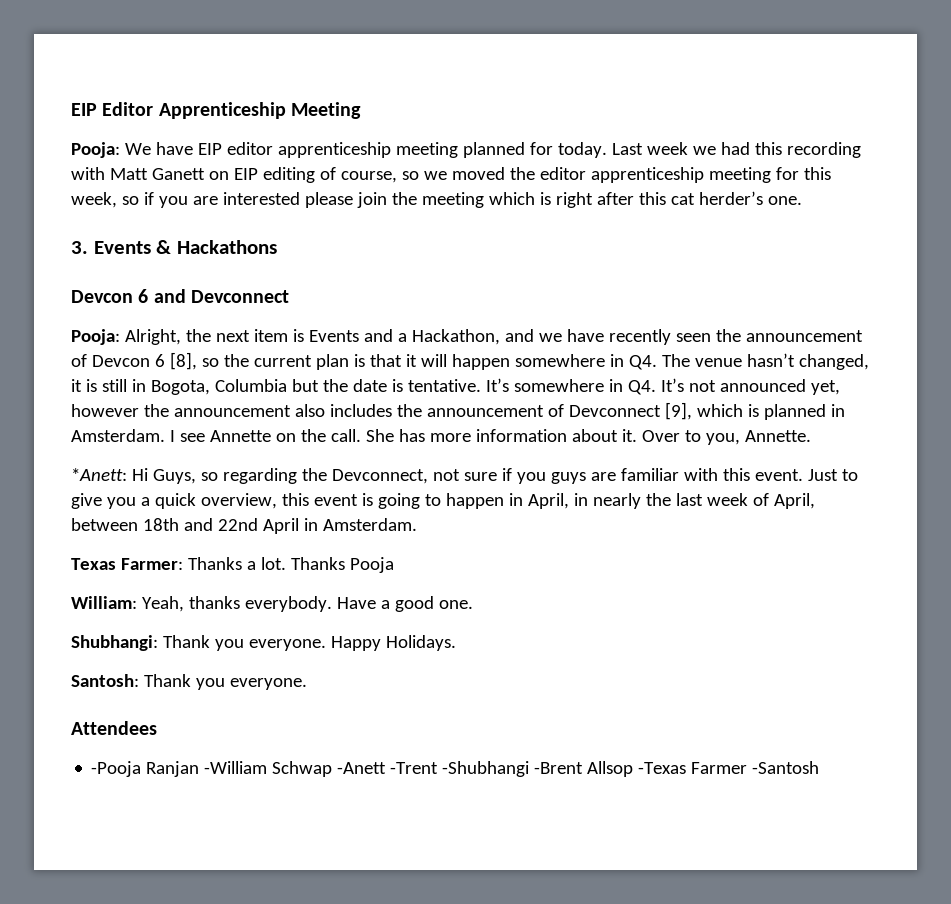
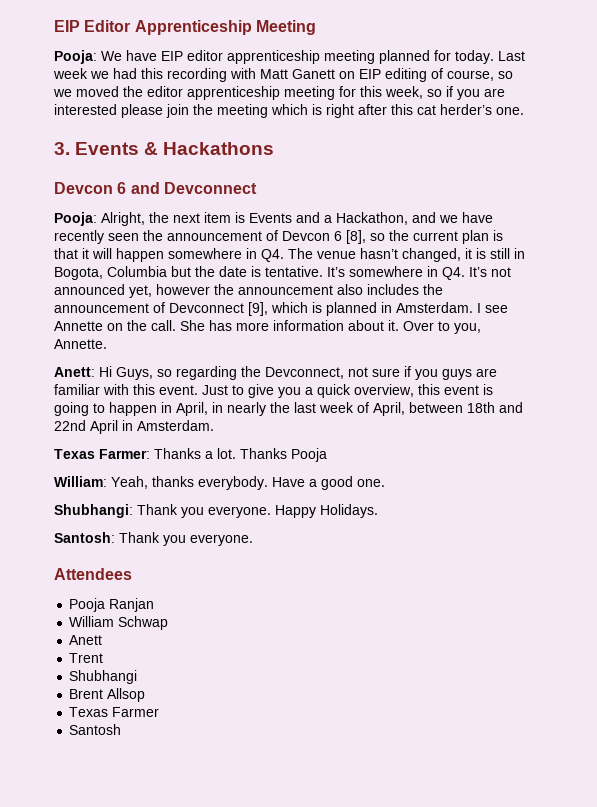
[71,468,127,481] *Anett: -> [54,367,95,377] Anett:
[91,761,142,777] -Pooja -> [69,598,106,612] Pooja
[204,761,268,774] -William -> [69,616,115,627] // William
[337,761,584,777] -Anett -Trent -Shubhangi -Brent -> [69,635,103,645] [69,653,104,663] [69,670,138,684] [69,689,104,699] // Anett // Trent // Shubhangi // Brent
[638,762,687,774] -Texas -> [69,707,109,717] // Texas
[752,761,820,774] -Santosh -> [69,724,122,735] // Santosh

